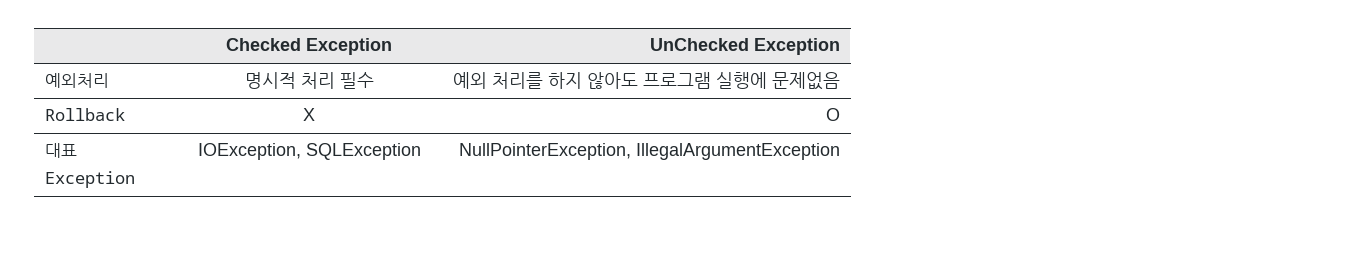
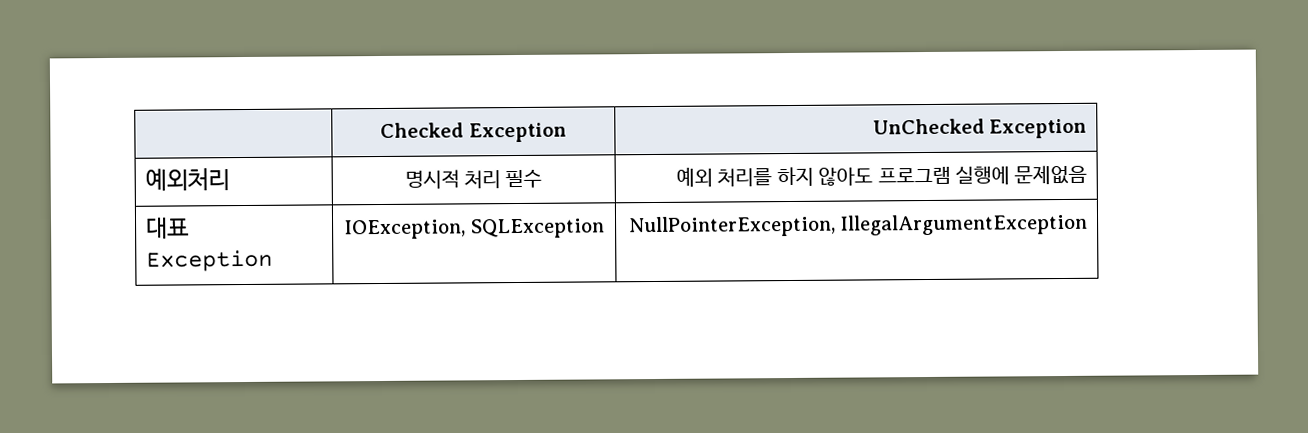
[45,108,126,121] [303,108,315,121] [825,108,840,121] // Rollback | X | O -> (1088, 174) none

